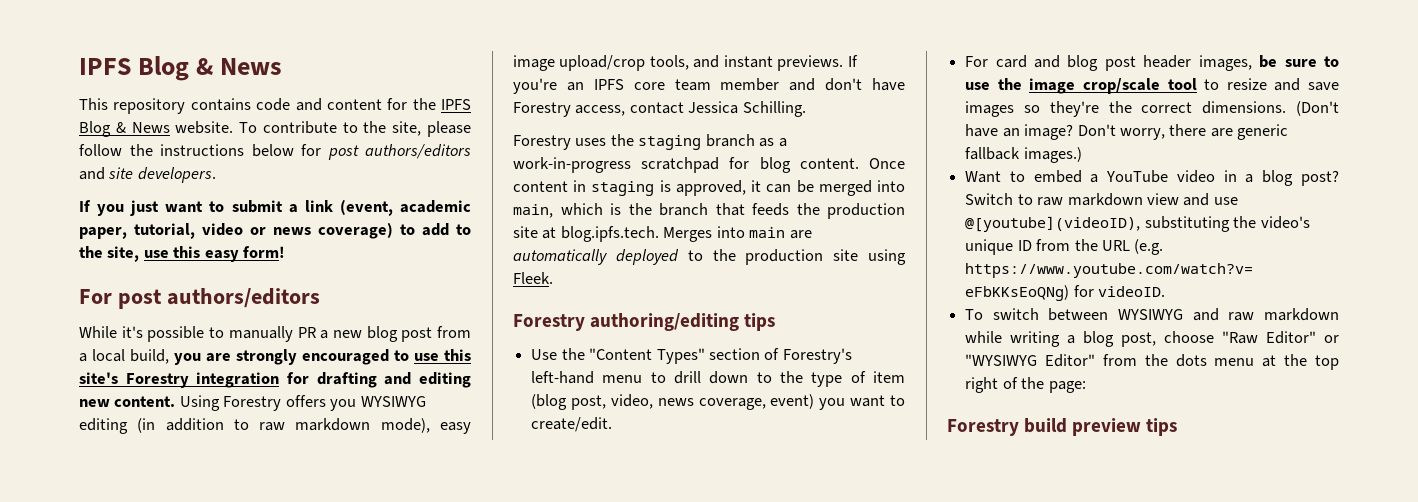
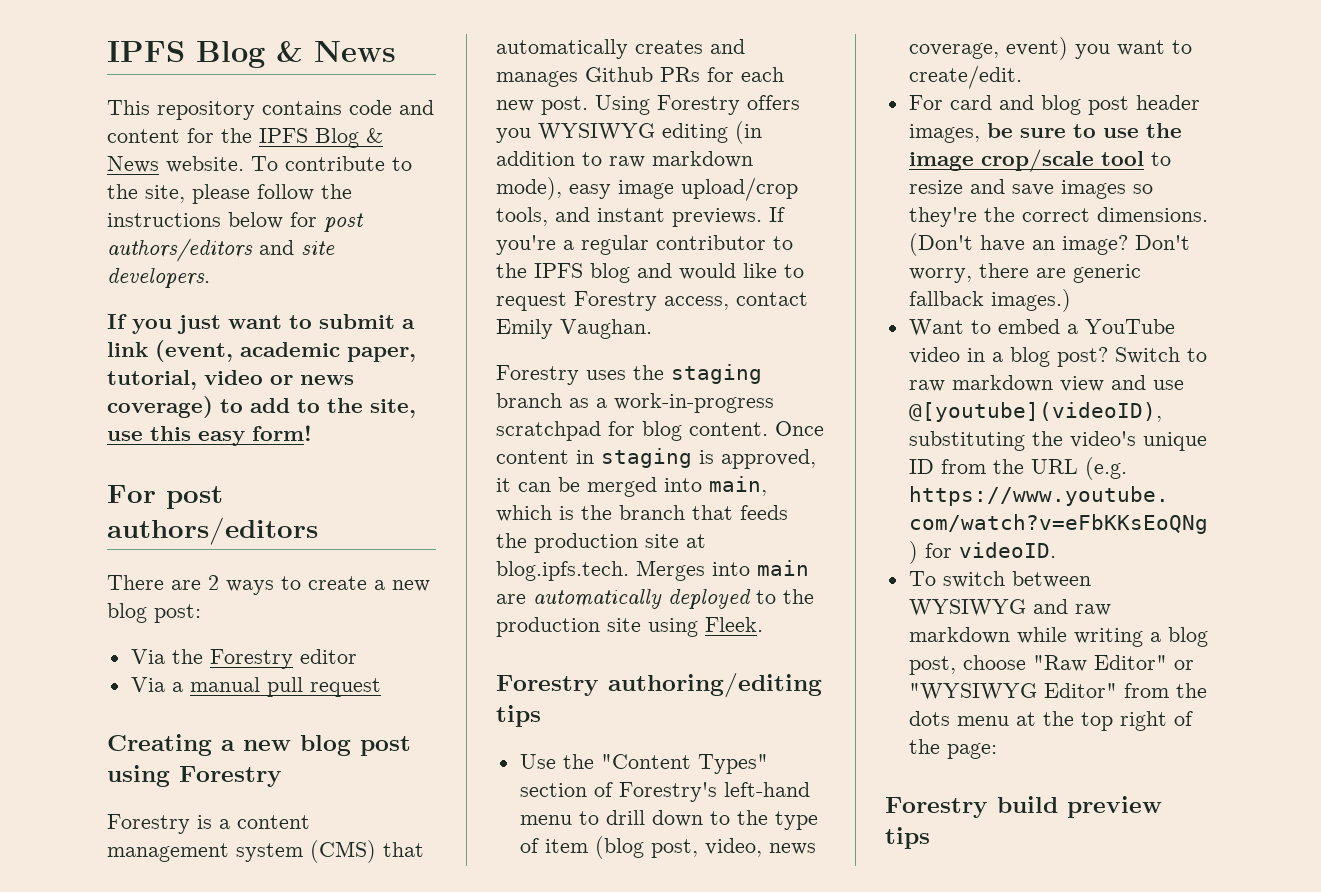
[79,326,471,342] [79,349,471,365] [79,372,471,388] [79,396,176,407] While it's possible to manually PR a new blog post from a local build, you are strongly encouraged to use this site's Forestry integration for drafting and editing new content. -> [107,575,430,595] [107,603,201,623] [130,649,357,669] [130,677,381,697] [107,734,411,756] [107,765,282,787] [107,814,310,834] [107,840,424,863] [496,39,745,59] [496,67,784,87] [496,96,588,115] There are 2 ways to create a new blog post: // Via the Forestry editor // Via a manual pull request // Creating a new blog post using Forestry // Forestry is a content management system (CMS) that automatically creates and manages Github PRs for each new post.
[566,78,905,91] an IPFS core team member and don't have -> [563,235,793,255] [496,263,804,283] [496,292,567,311] a regular contributor to the IPFS blog and would like to request
[688,101,806,117] Jessica Schilling. -> [496,319,652,339] Emily Vaughan.

